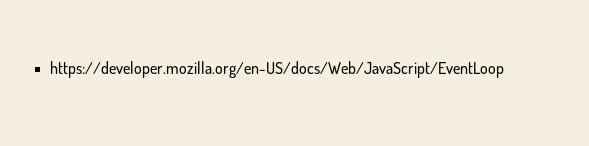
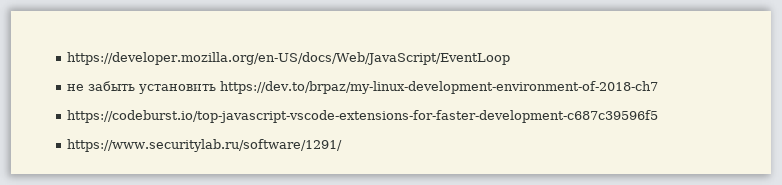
(504, 69) none -> [66,81,658,94] [66,110,658,123] [66,139,342,152] // не забыть установить https://dev.to/brpaz/my-linux-development-environment-of-2018-ch7 // https://codeburst.io/top-javascript-vscode-extensions-for-faster-development-c687c39596f5 // https://www.securitylab.ru/software/1291/

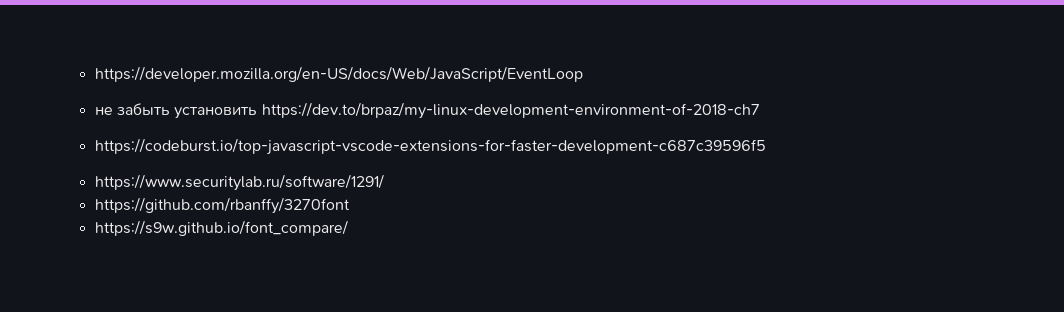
(342, 145) none -> [94,197,350,214] [94,220,348,236] // https://github.com/rbanffy/3270font // https://s9w.github.io/font_compare/

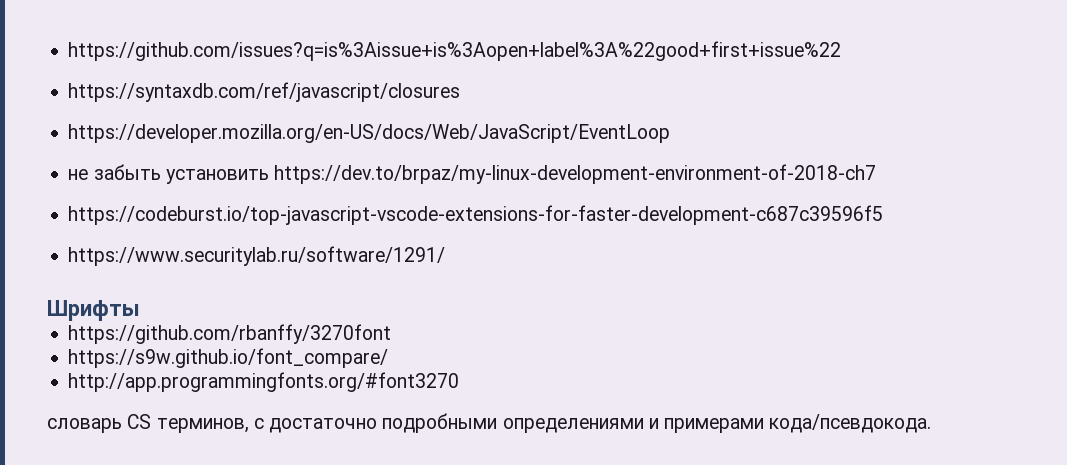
(94, 74) none -> [68,41,842,61] [68,82,461,102] https://github.com/issues?q=is%3Aissue+is%3Aopen+label%3A%22good+first+issue%22 // https://syntaxdb.com/ref/javascript/closures //
(384, 182) none -> [47,300,140,321] // Шрифты
(348, 228) none -> [68,372,460,392] [47,413,932,433] // http://app.programmingfonts.org/#font3270 // словарь CS терминов, с достаточно подробными определениями и примерами кода/псевдокода.

